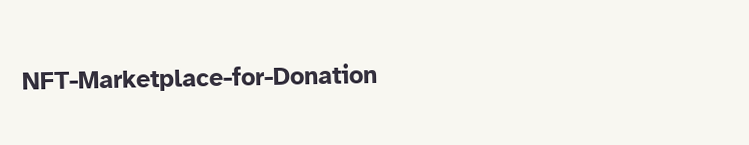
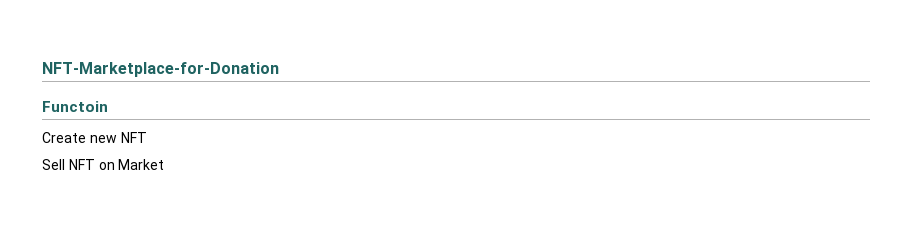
(378, 78) none -> [42,101,108,112] [42,132,147,143] [42,159,165,170] // Functoin // Create new NFT // Sell NFT on Market

